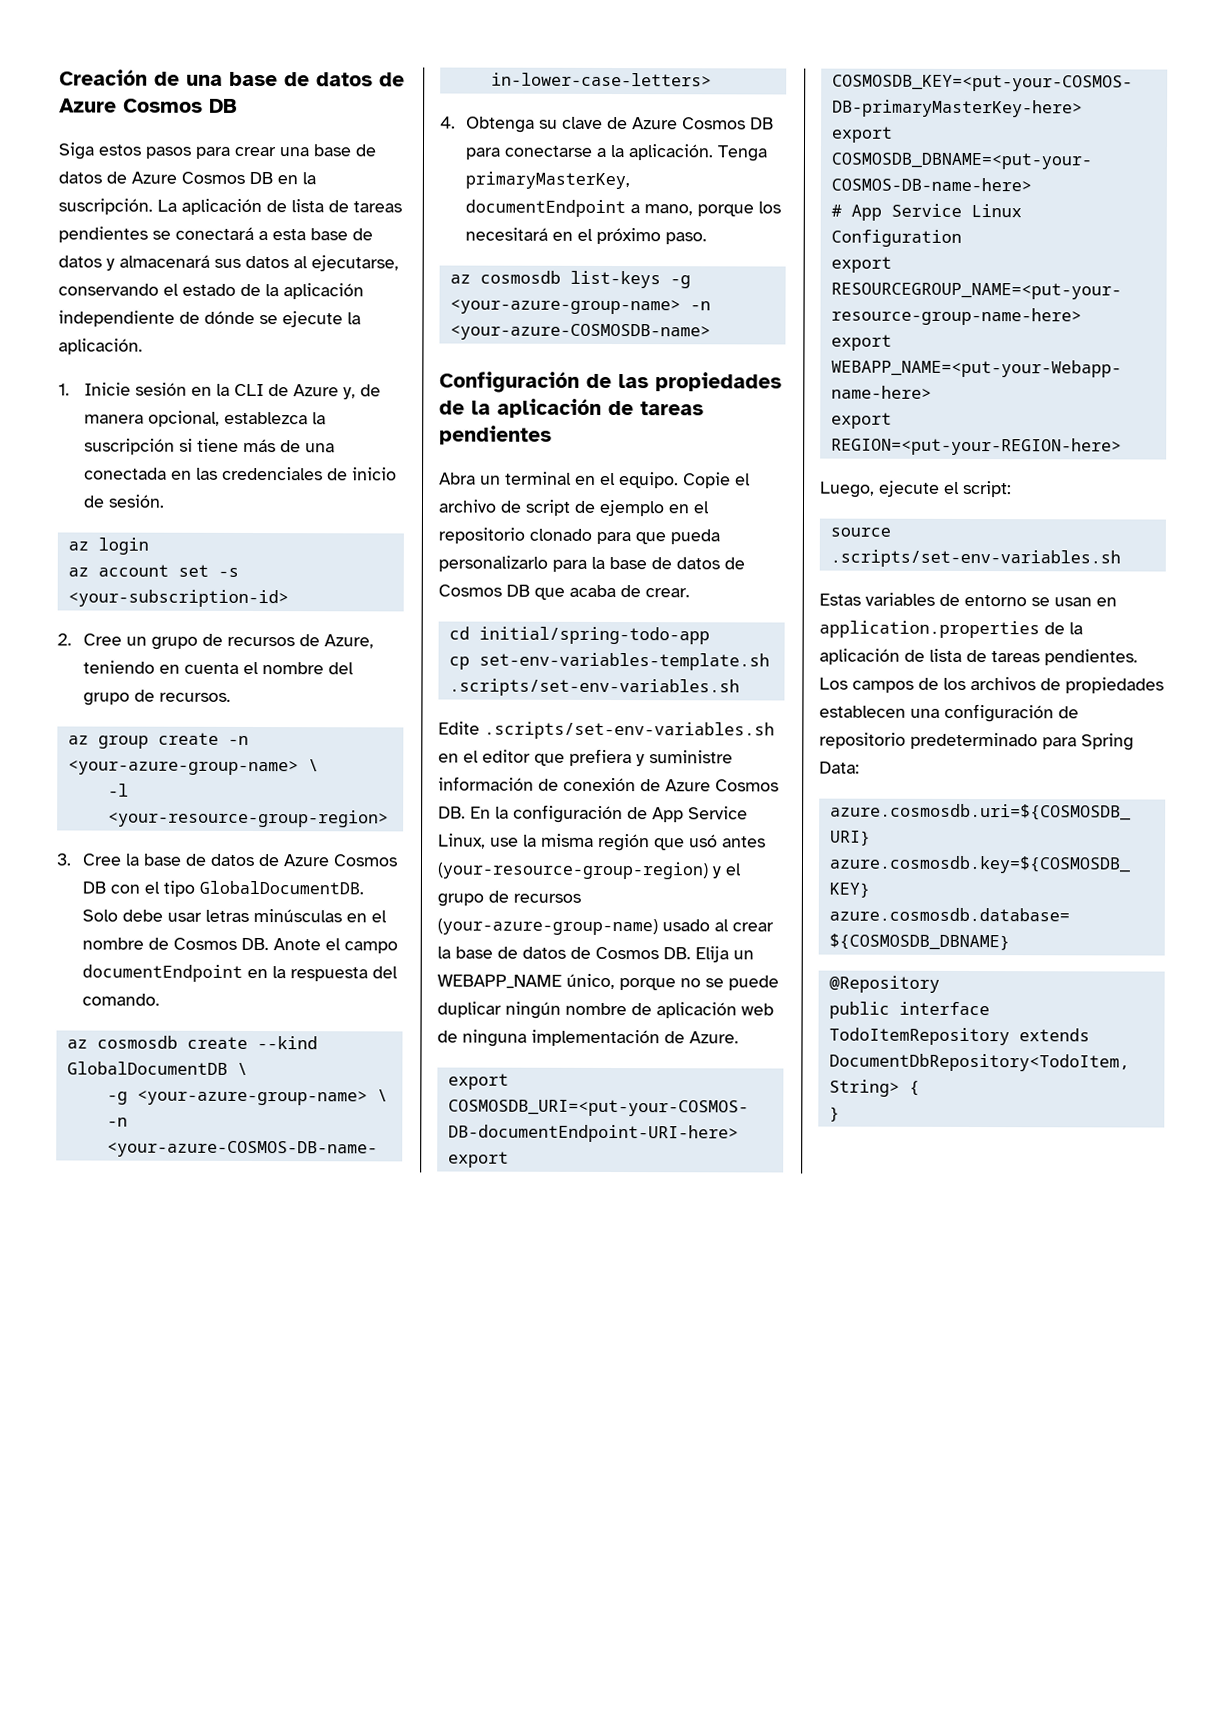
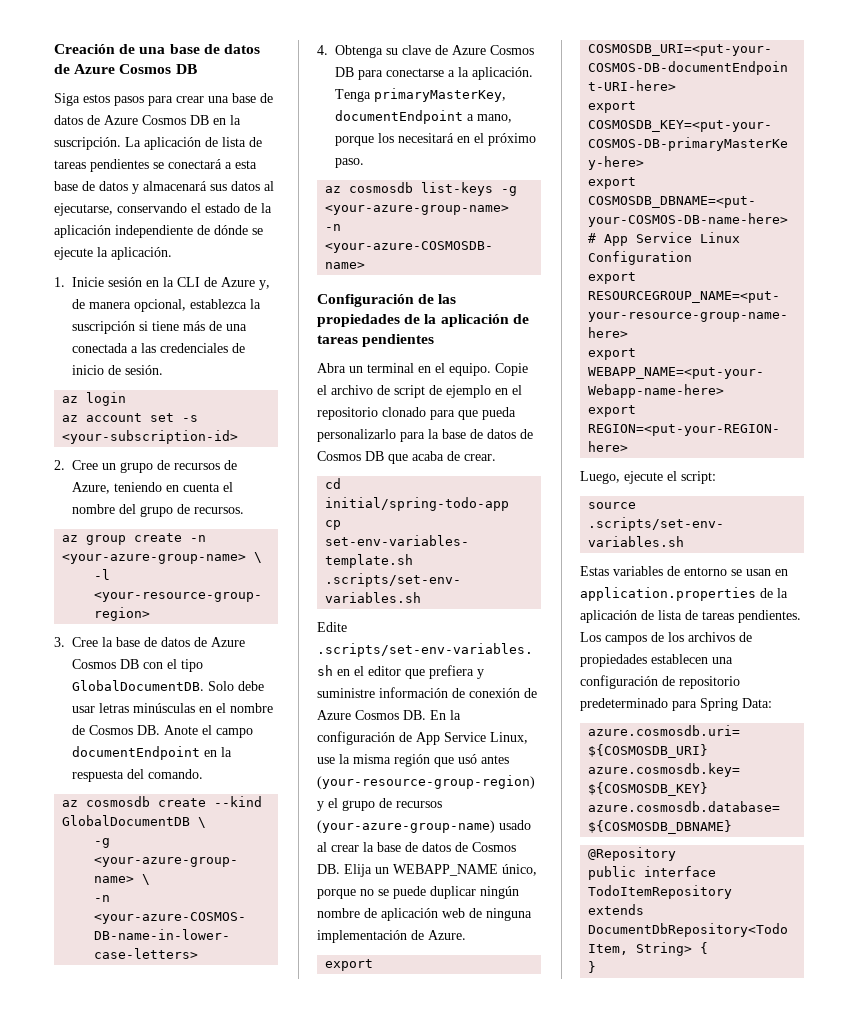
[171,470,193,480] en -> [131,346,138,353] a

